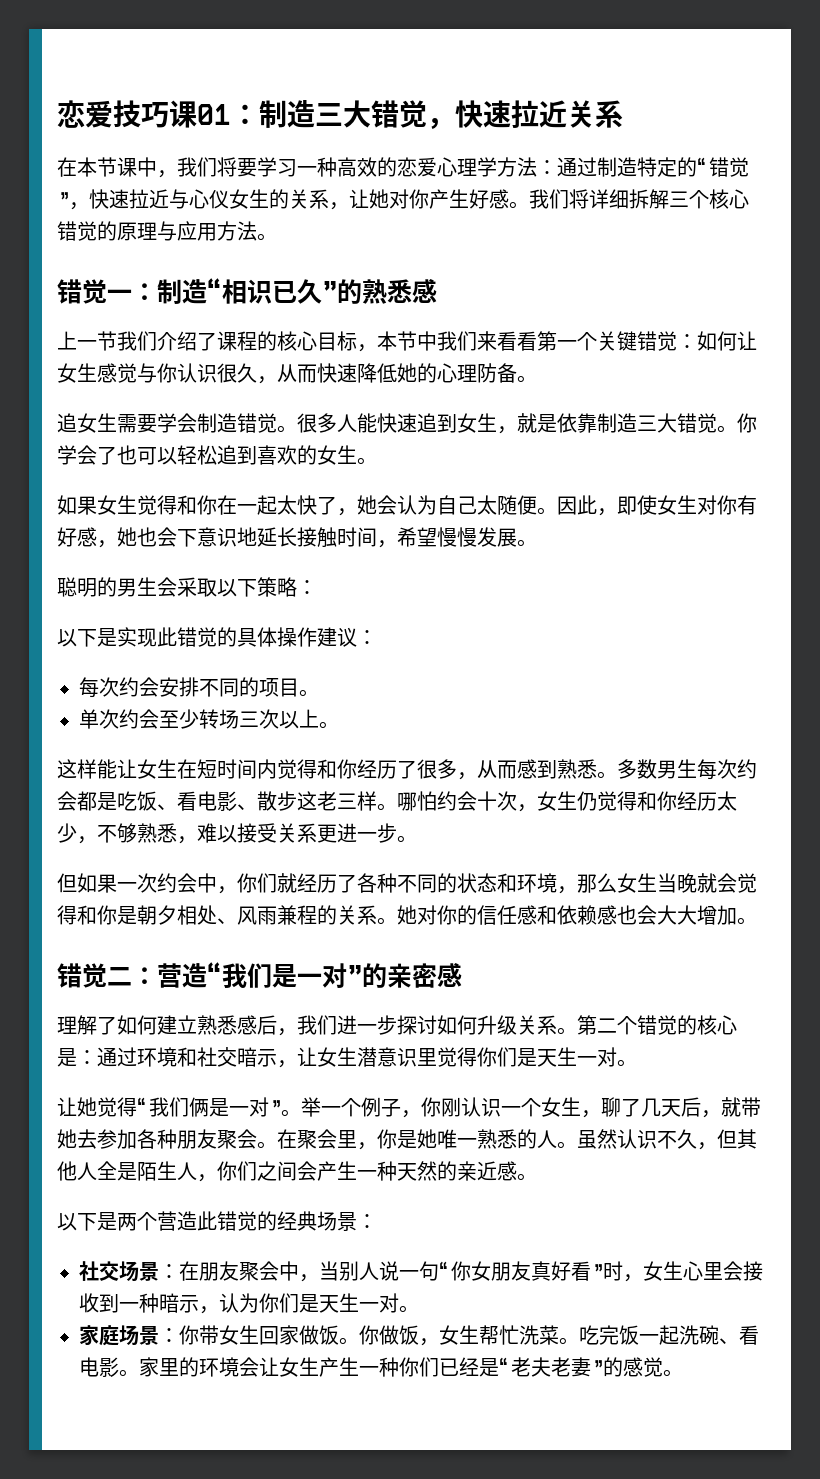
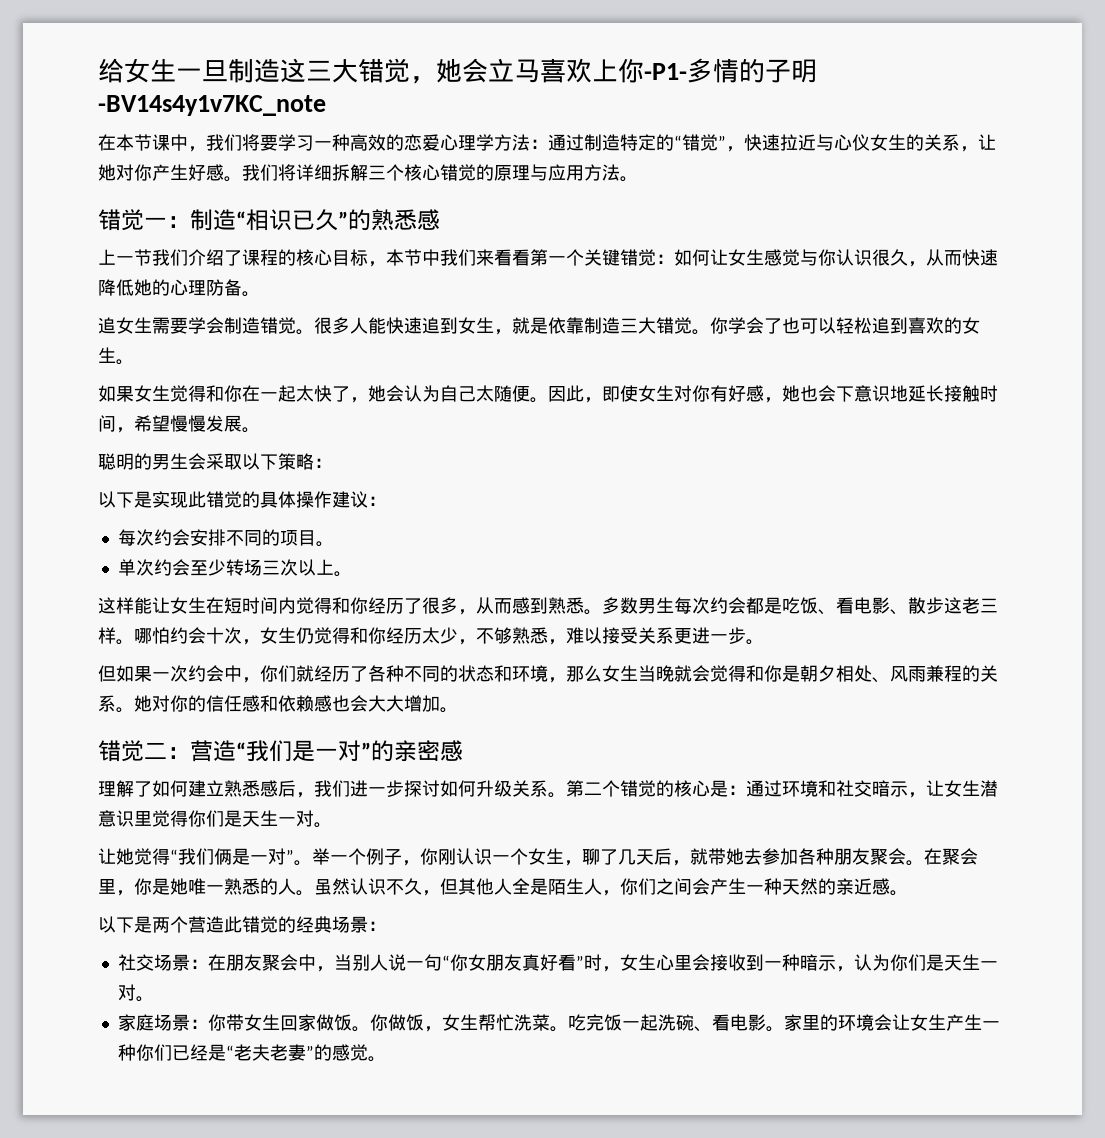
[57,100,623,130] 恋爱技巧课01：制造三大错觉，快速拉近关系 -> [98,58,817,84] [98,95,326,116] 给女生一旦制造这三大错觉，她会立马喜欢上你-P1-多情的子明-BV14s4y1v7KC_note

